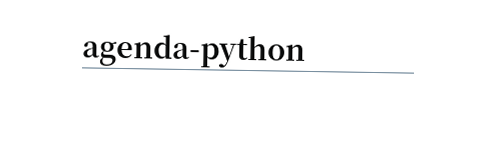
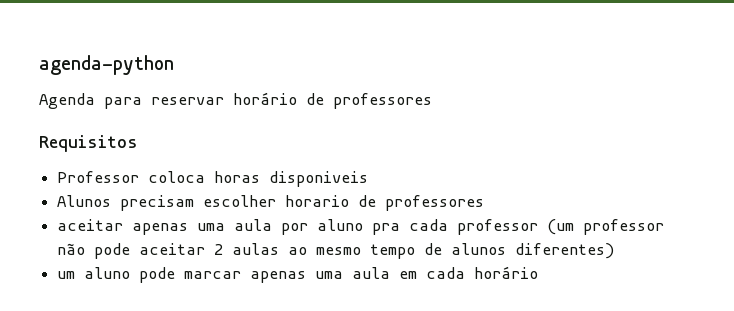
(306, 51) none -> [39,92,432,109] [39,135,138,152] [57,171,369,187] [57,195,485,211] [57,219,665,235] [57,243,615,259] [57,266,539,283] // Agenda para reservar horário de professores // Requisitos // Professor coloca horas disponiveis // Alunos precisam escolher horario de professores // aceitar apenas uma aula por aluno pra cada professor (um professor não pode aceitar 2 aulas ao mesmo tempo de alunos diferentes) // um aluno pode marcar apenas uma aula em cada horário

